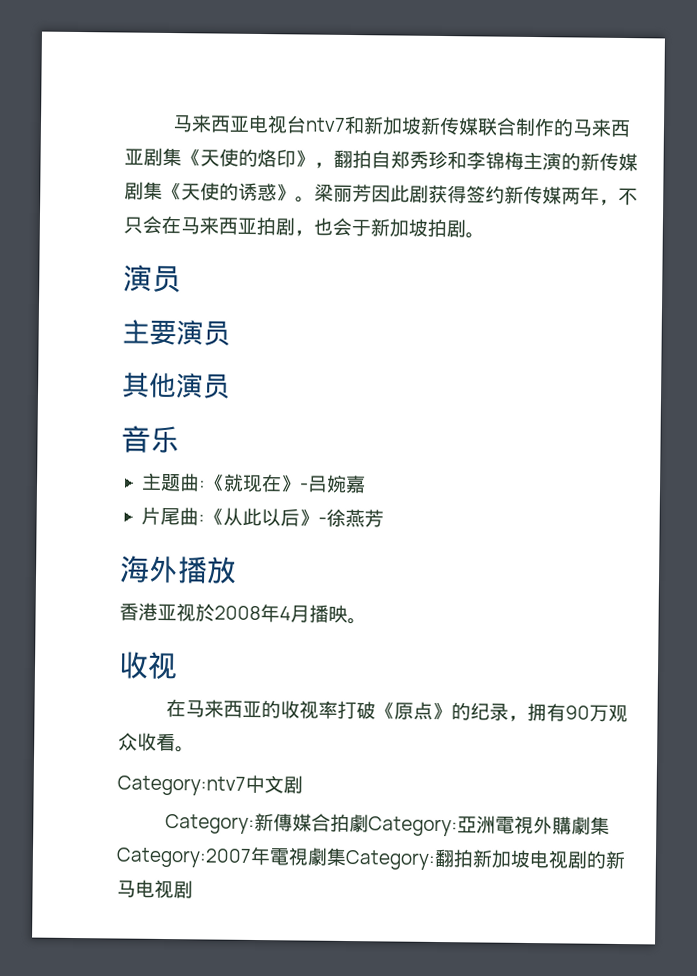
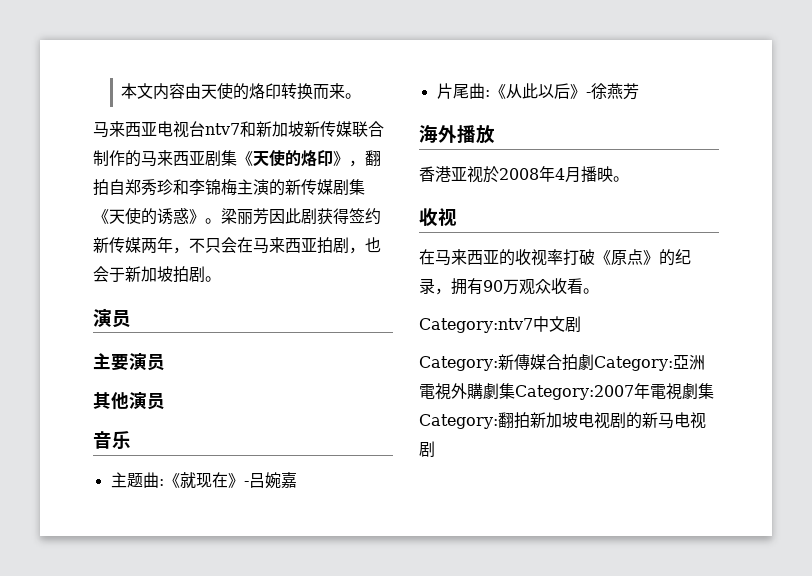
(171, 124) none -> [121,83,362,100] 本文内容由天使的烙印转换而来。 //

